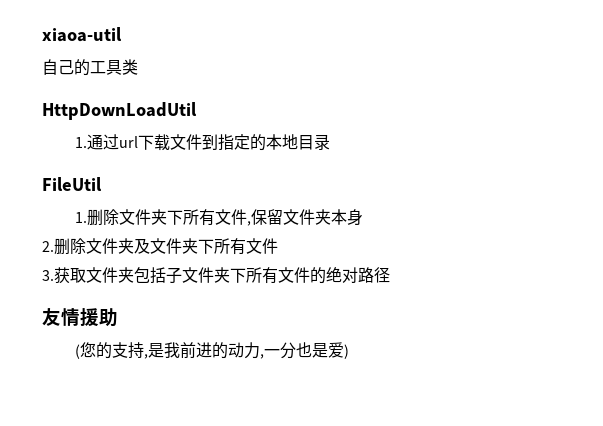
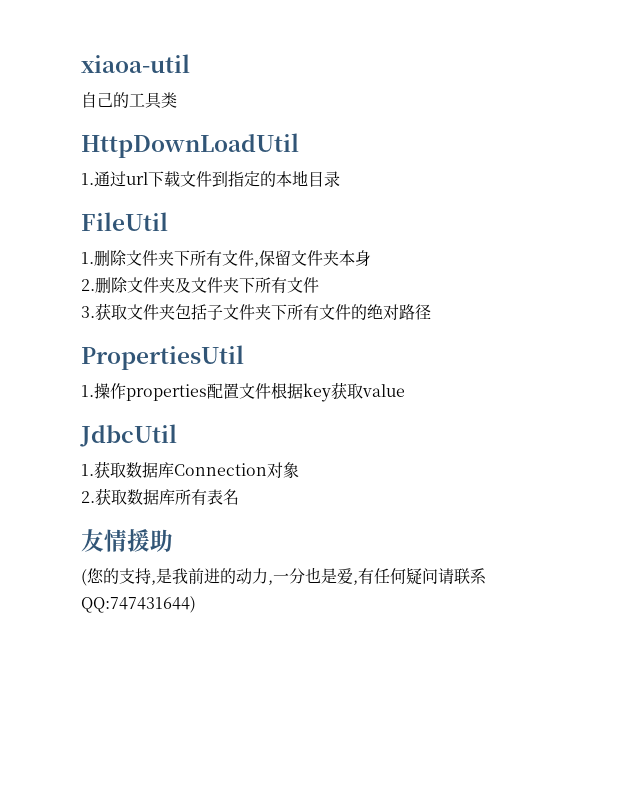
(390, 275) none -> [81,345,244,370] [81,382,405,402] [80,424,177,447] [81,461,299,478] [81,488,239,505] // PropertiesUtil // 1.操作properties配置文件根据key获取value // JdbcUtil // 1.获取数据库Connection对象 // 2.获取数据库所有表名
[343,344,349,359] ) -> [353,567,486,585] [81,596,196,613] ,有任何疑问请联系QQ:747431644)

